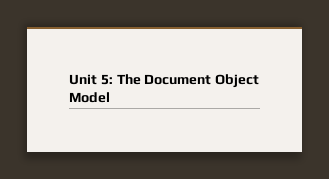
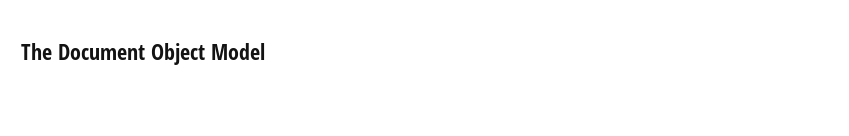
[69,74,113,85] Unit 5: -> (21, 51) none

